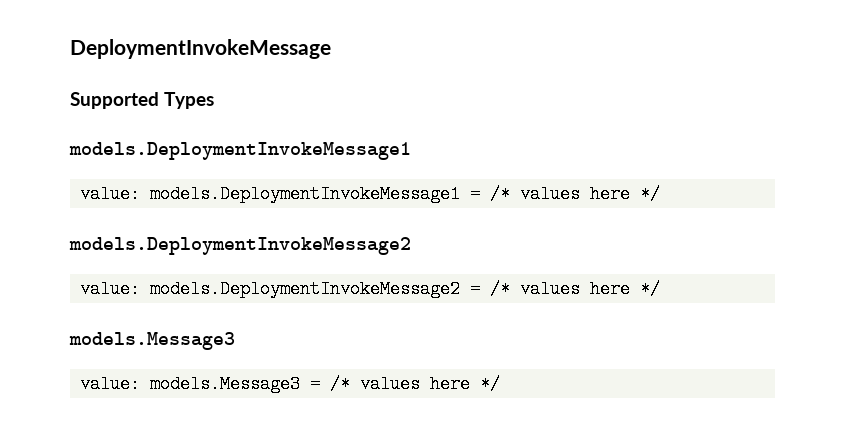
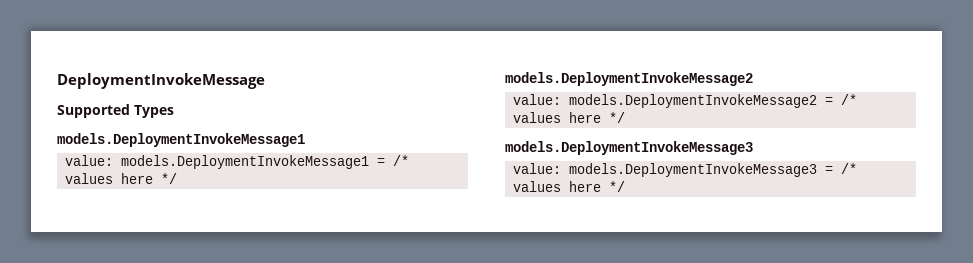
[69,332,235,350] [79,375,300,393] models.Message3 // value: models.Message3 -> [505,141,753,155] [512,163,817,177] models.DeploymentInvokeMessage3 // value: models.DeploymentInvokeMessage3

